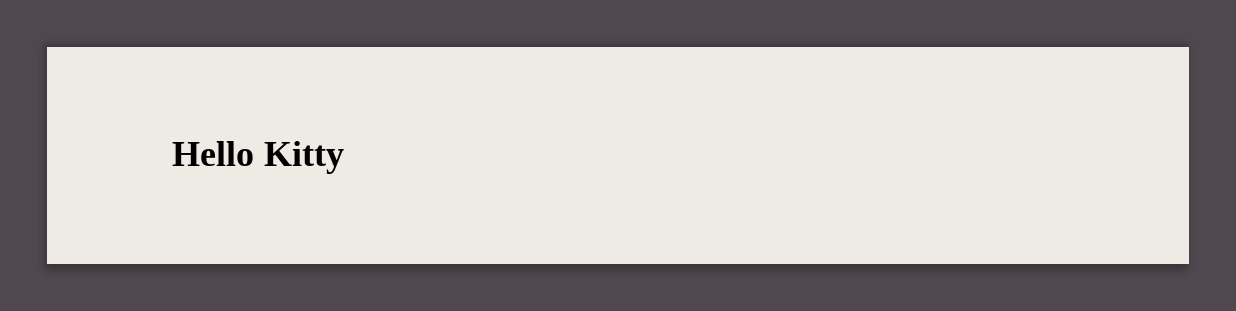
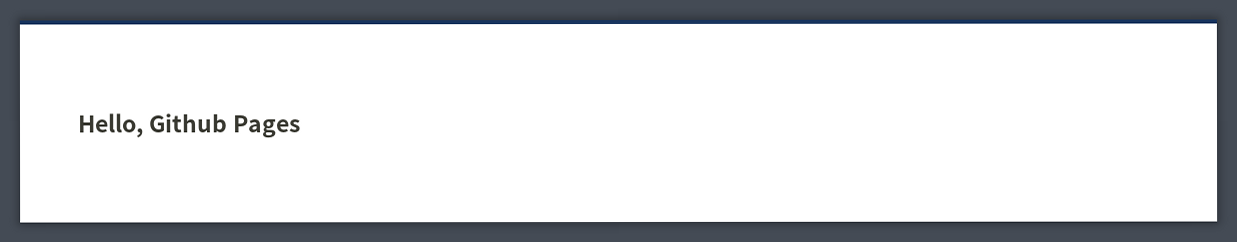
[172,141,344,174] Hello Kitty -> [77,113,302,139] Hello, Github Pages

